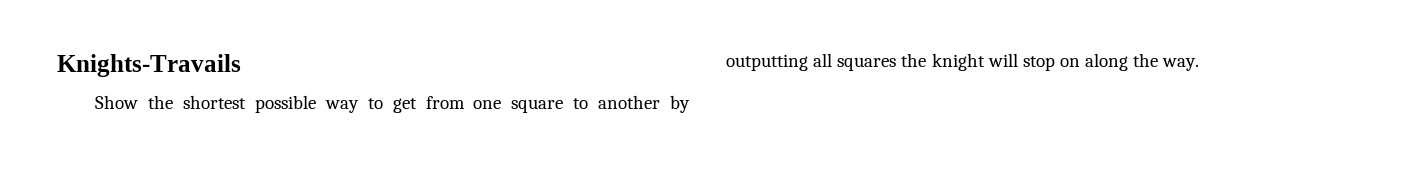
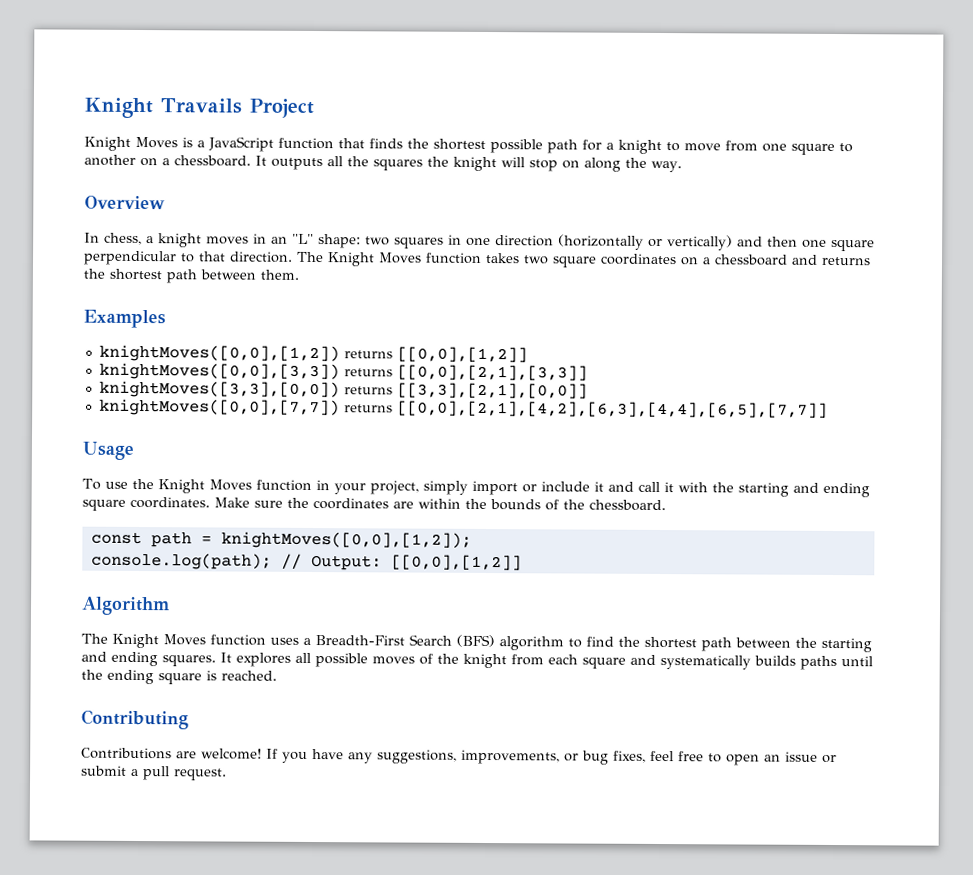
[57,54,241,77] [95,95,417,113] Knights-Travails // Show the shortest possible way to get -> [84,97,314,119] [84,136,721,155] Knight Travails Project // Knight Moves is a JavaScript function that finds the shortest possible path for a knight to move
[669,95,690,113] [726,53,833,71] by outputting all -> [140,155,369,171] on a chessboard. It outputs all the
(1200, 64) none -> [84,195,165,210] [84,232,875,252] [83,250,871,268] [83,268,299,284] [83,309,166,329] [98,344,528,363] [98,362,588,381] [98,380,588,399] [98,398,828,418] [82,441,134,460] [82,478,870,498] [82,496,666,512] [90,531,472,549] [90,552,522,571] [81,596,170,616] [81,633,872,653] [81,651,873,671] [81,669,277,685] [81,709,189,730] [81,747,837,766] [81,765,227,781] // Overview // In chess, a knight moves in an "L" shape: two squares in one direction (horizontally or vertically) and then one square perpendicular to that direction. The Knight Moves function takes two square coordinates on a chessboard and returns the shortest path between them. // Examples // knightMoves([0,0],[1,2]) returns [[0,0],[1,2]] // knightMoves([0,0],[3,3]) returns [[0,0],[2,1],[3,3]] // knightMoves([3,3],[0,0]) returns [[3,3],[2,1],[0,0]] // knightMoves([0,0],[7,7]) returns [[0,0],[2,1],[4,2],[6,3],[4,4],[6,5],[7,7]] // Usage // To use the Knight Moves function in your project, simply import or include it and call it with the starting and ending square coordinates. Make sure the coordinates are within the bounds of the chessboard. // const path = knightMoves([0,0],[1,2]); // console.log(path); // Output: [[0,0],[1,2]] // Algorithm // The Knight Moves function uses a Breadth-First Search (BFS) algorithm to find the shortest path between the starting and ending squares. It explores all possible moves of the knight from each square and systematically builds paths until the ending square is reached. // Contributing // Contributions are welcome! If you have any suggestions, improvements, or bug fixes, feel free to open an issue or submit a pull request.

